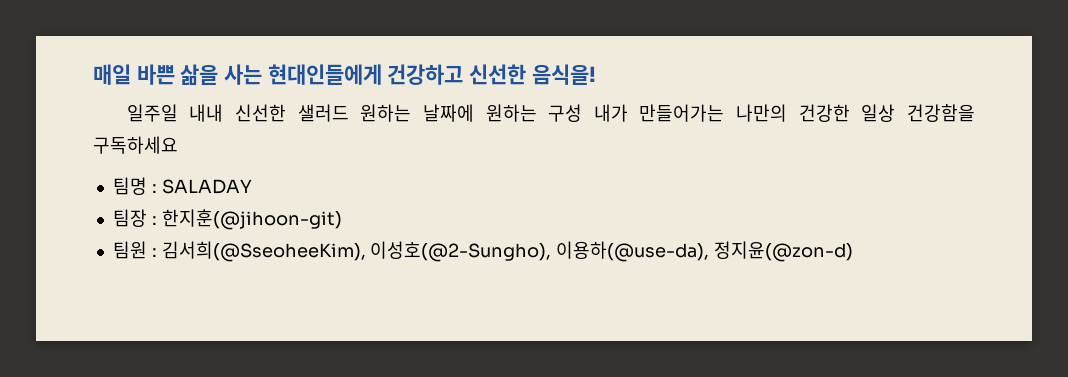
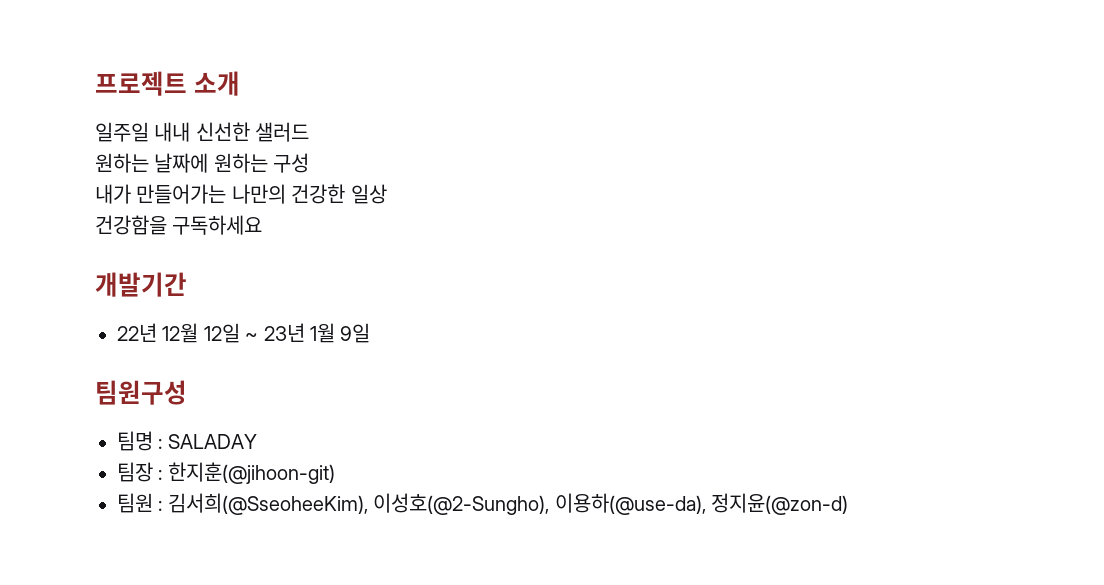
[93,64,596,85] 매일 바쁜 삶을 사는 현대인들에게 건강하고 신선한 음식을! -> [95,71,240,96] 프로젝트 소개
(349, 113) none -> (310, 132) //
(583, 113) none -> (310, 163) //
(896, 113) none -> (387, 194) //
(178, 145) none -> [95,272,187,297] [117,323,371,343] [95,380,187,405] // 개발기간 // 22년 12월 12일 ~ 23년 1월 9일 // 팀원구성

